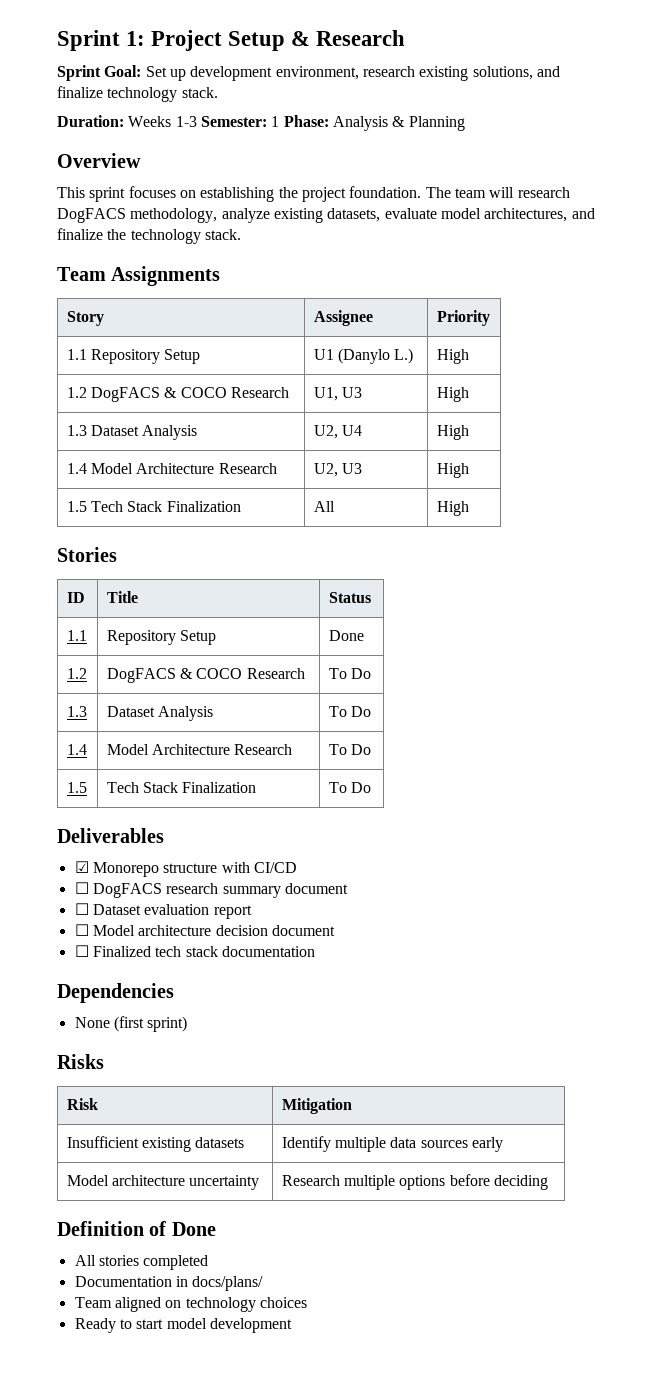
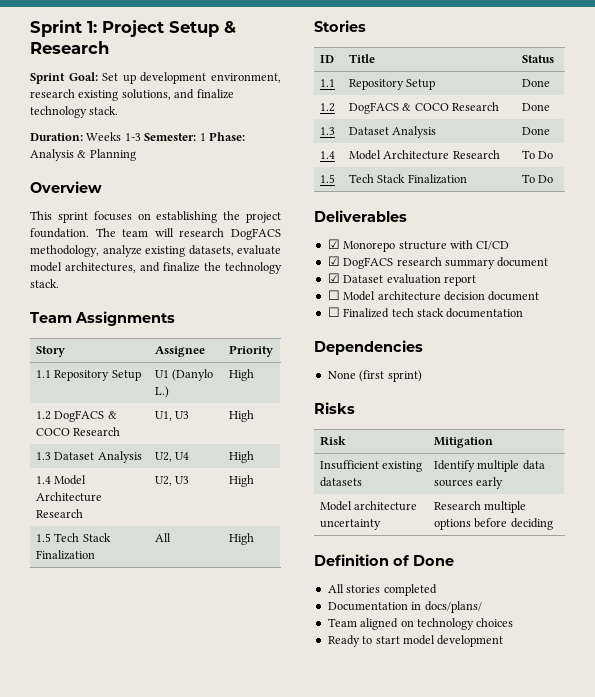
[328,668,372,679] To Do -> [521,103,550,111] Done
[328,706,372,717] To Do -> [521,127,550,135] Done
[74,882,89,894] ☐ -> [327,256,340,266] ☑
[74,903,89,915] ☐ -> [327,273,340,283] ☑

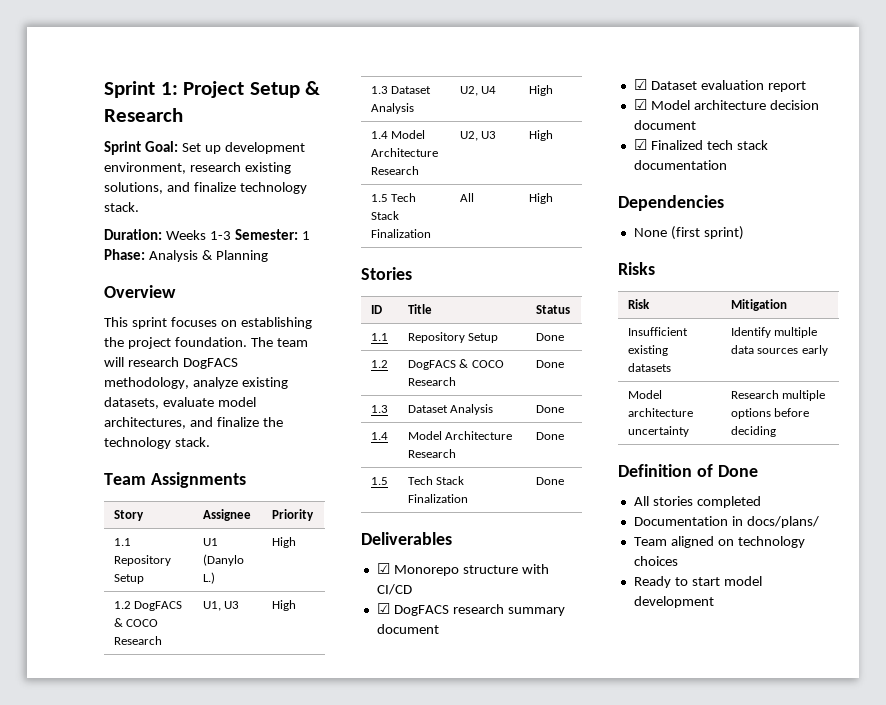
[521,150,554,159] To Do -> [535,432,564,440] Done
[521,174,554,183] To Do -> [535,477,564,485] Done
[327,290,340,300] ☐ -> [633,99,647,110] ☑
[327,307,340,317] ☐ -> [633,139,647,150] ☑

